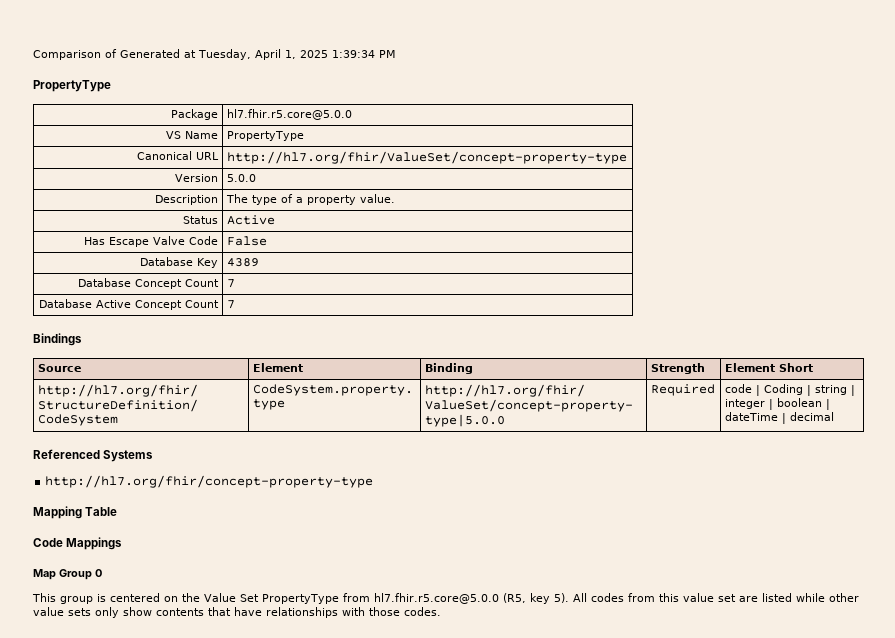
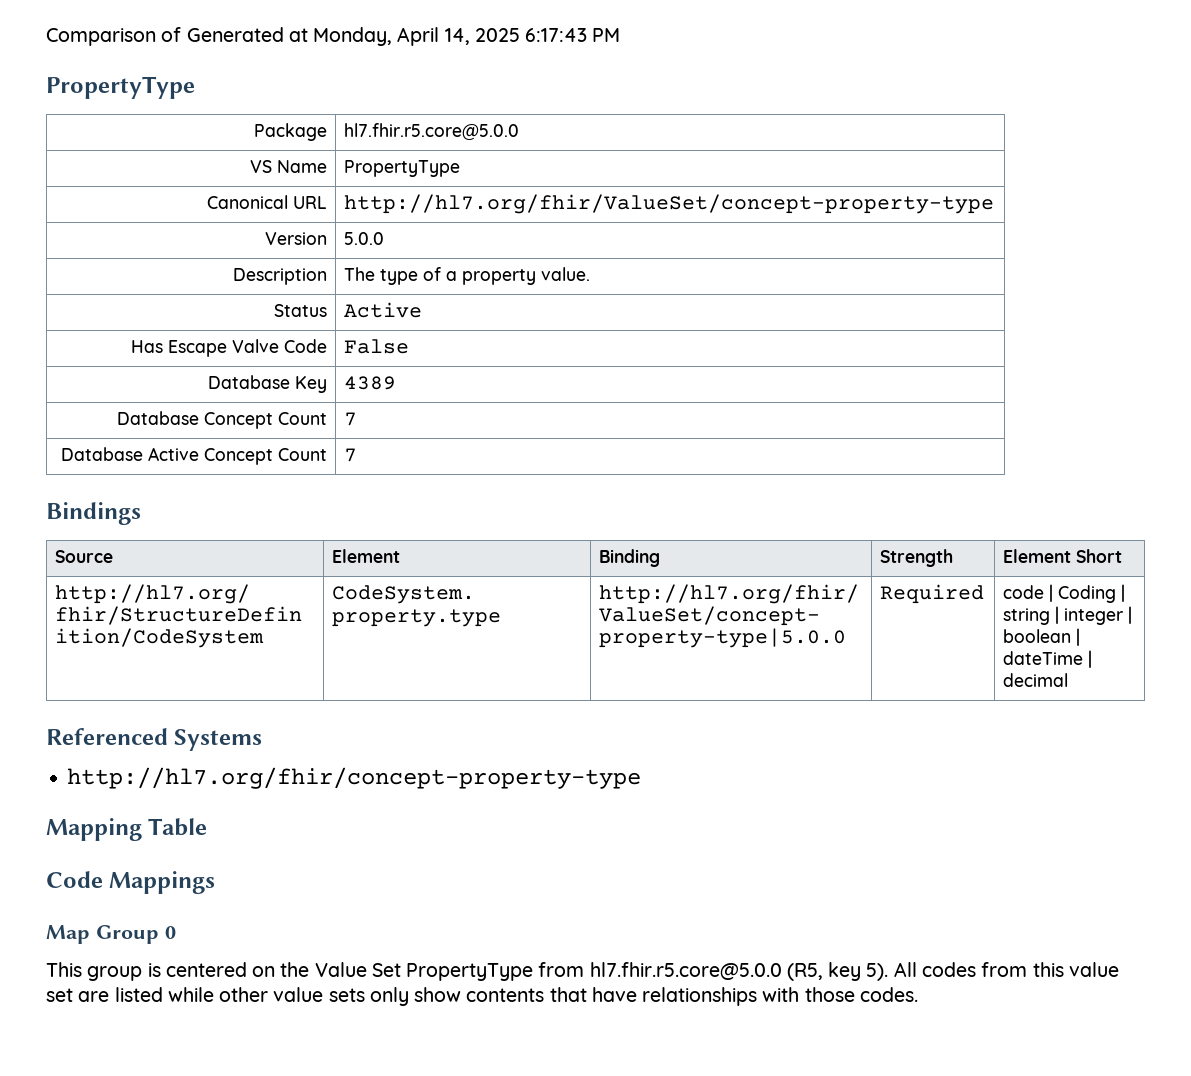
[198,49,375,60] Tuesday, April 1, 2025 1:39:34 -> [313,27,588,46] Monday, April 14, 2025 6:17:43

